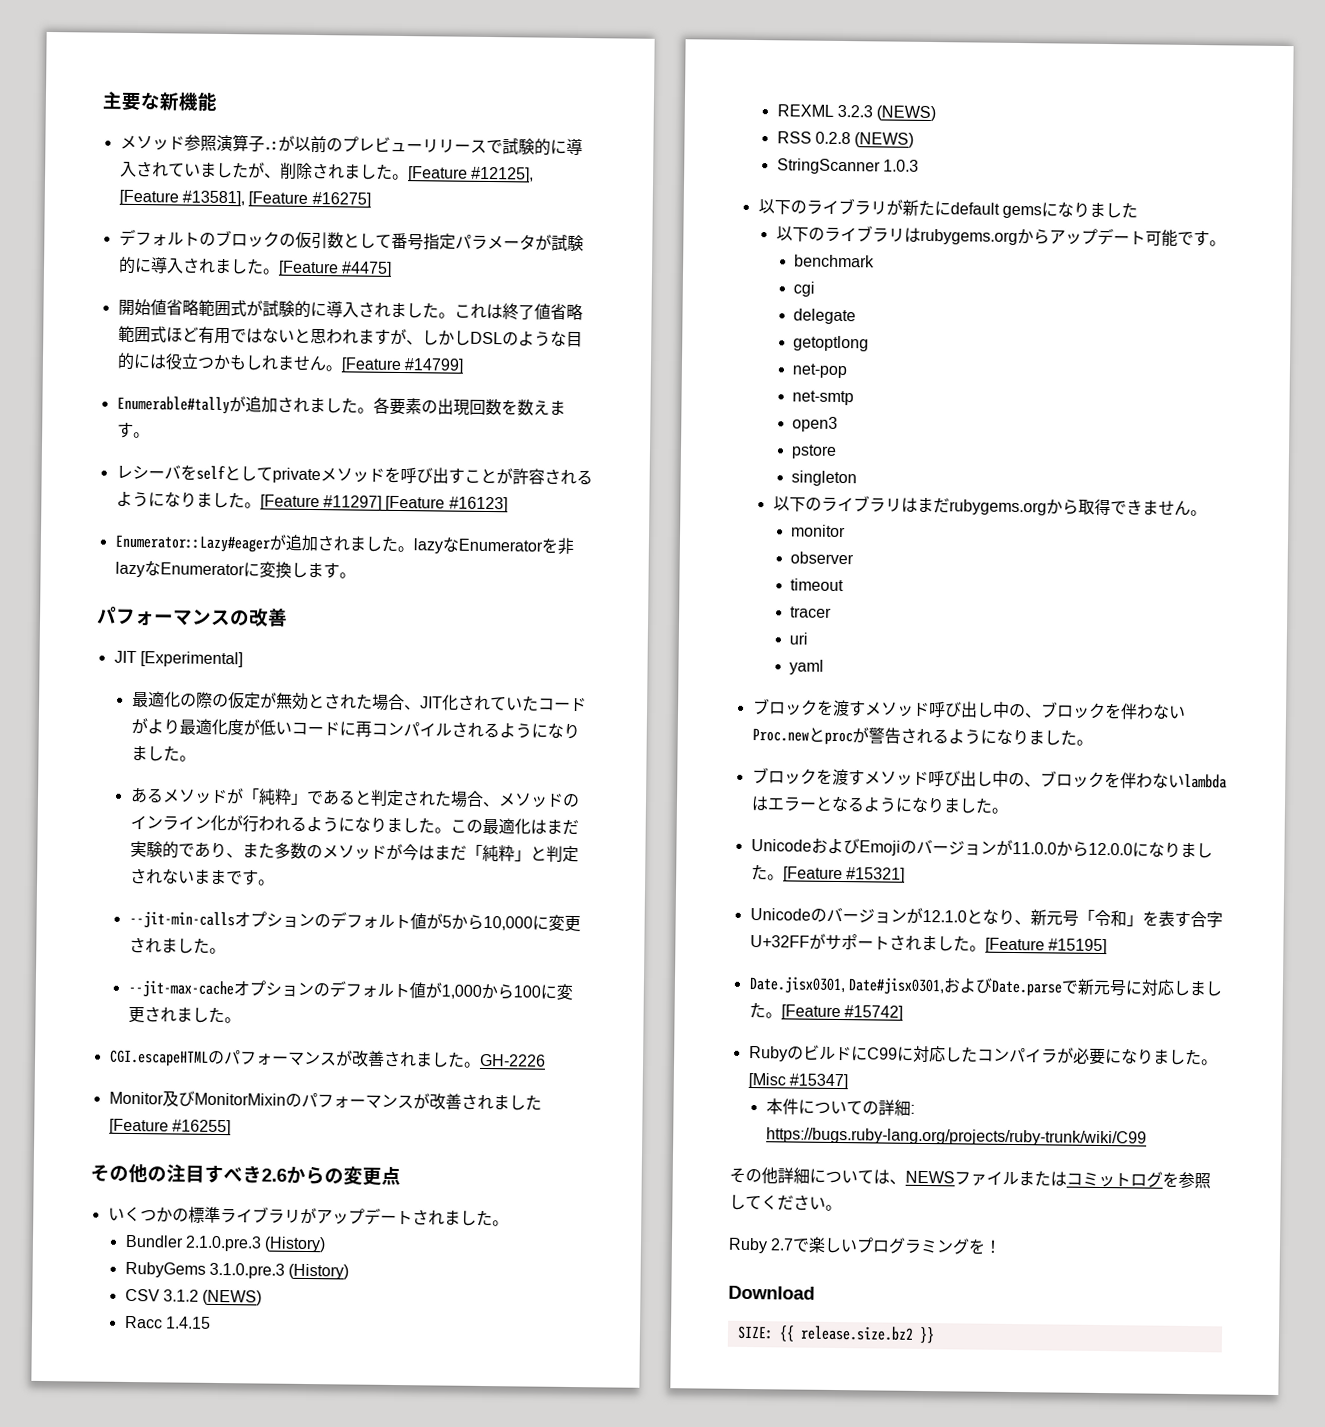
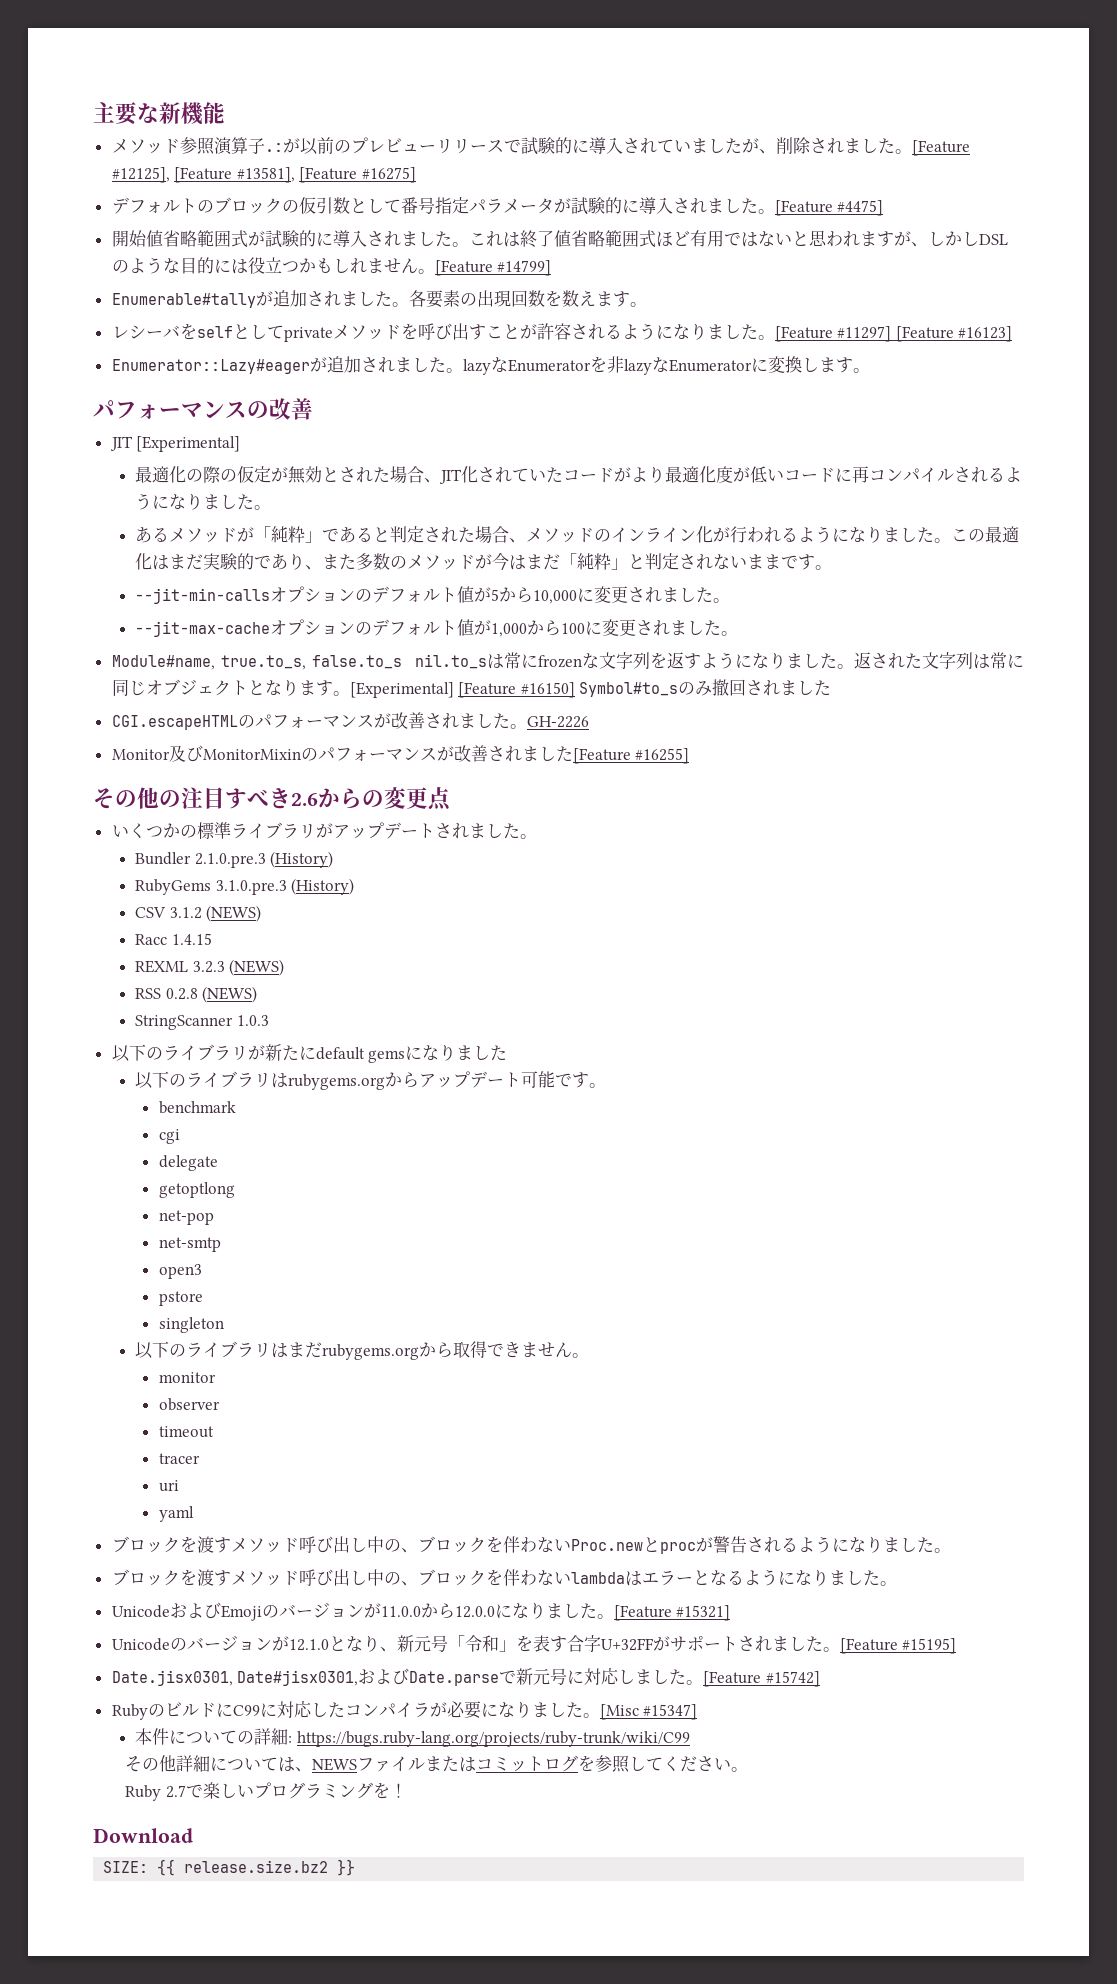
(241, 1020) none -> [111,652,1024,670] [111,679,832,698] // Module#name, true.to_s, false.to_s nil.to_sは常にfrozenな文字列を返すようになりました。返された文字列は常に同じオブジェクトとなります。[Experimental] [Feature #16150] Symbol#to_sのみ撤回されました

